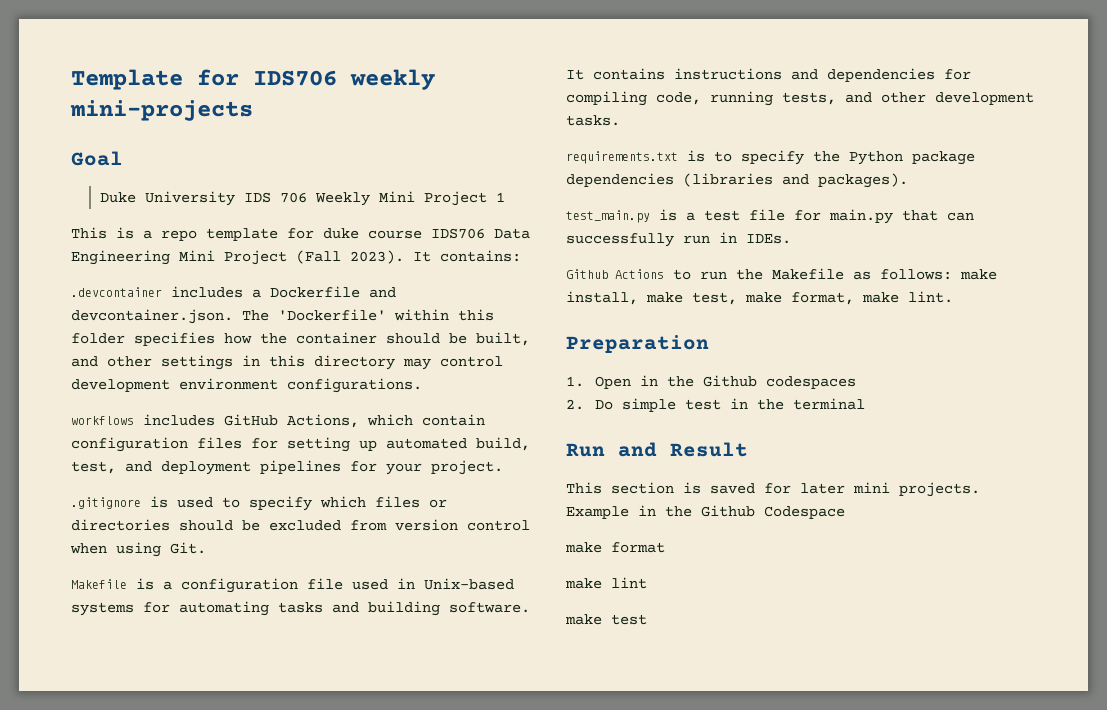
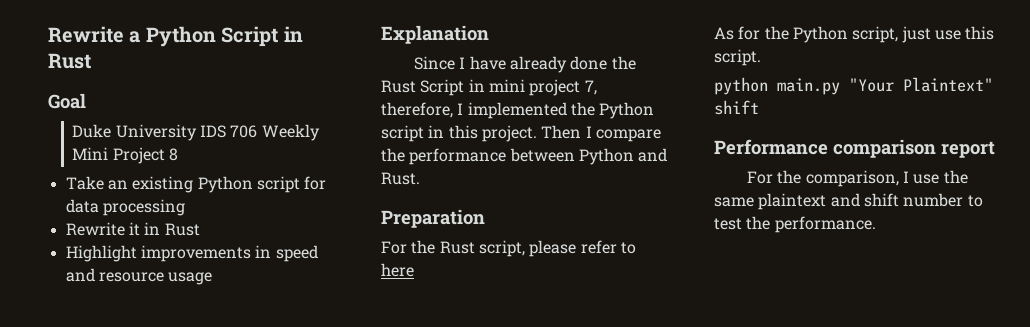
[71,69,435,90] [70,100,253,121] Template for IDS706 weekly mini-projects -> [48,26,303,47] [48,53,91,69] Rewrite a Python Script in Rust
[495,192,505,202] [71,227,530,241] [71,250,521,265] [71,286,396,298] [71,309,494,324] [71,332,530,346] [71,355,503,370] [71,378,422,393] [71,414,485,428] [71,437,530,452] [71,460,503,475] [71,496,447,511] [71,519,530,531] [70,542,206,557] [71,578,514,593] [71,601,530,616] [566,68,971,82] [566,91,1034,106] [566,115,620,126] [566,150,975,165] [566,173,908,188] [566,209,974,224] [566,232,791,247] [566,268,997,280] [566,291,953,305] [566,335,709,353] [566,375,856,389] [566,398,865,412] [566,442,748,457] [566,482,980,497] [566,505,845,519] [565,542,665,553] [565,577,647,589] [565,614,647,625] 1 // This is a repo template for duke course IDS706 Data Engineering Mini Project (Fall 2023). It contains: // .devcontainer includes a Dockerfile and devcontainer.json. The 'Dockerfile' within this folder specifies how the container should be built, and other settings in this directory may control development environment configurations. // workflows includes GitHub Actions, which contain configuration files for setting up automated build, test, and deployment pipelines for your project. // .gitignore is used to specify which files or directories should be excluded from version control when using Git. // Makefile is a configuration file used in Unix-based systems for automating tasks and building software. It contains instructions and dependencies for compiling code, running tests, and other development tasks. // requirements.txt is to specify the Python package dependencies (libraries and packages). // test_main.py is a test file for main.py that can successfully run in IDEs. // Github Actions to run the Makefile as follows: make install, make test, make format, make lint. // Preparation // 1. Open in the Github codespaces // 2. Do simple test in the terminal // Run and Result // This section is saved for later mini projects. Example in the Github Codespace // make format // make lint // make test -> [168,148,178,161] [65,176,327,193] [65,199,185,216] [65,222,200,236] [65,245,318,262] [65,268,213,285] [381,25,489,44] [413,56,636,73] [381,79,597,96] [381,102,655,119] [381,125,661,142] [381,148,668,165] [381,172,420,185] [381,209,485,228] [381,240,636,257] [381,263,414,277] [714,26,995,43] [714,49,761,66] [714,77,993,95] [714,100,759,115] [714,139,995,158] [746,170,968,187] [714,193,983,210] [714,216,876,233] 8 // Take an existing Python script for data processing // Rewrite it in Rust // Highlight improvements in speed and resource usage // Explanation // Since I have already done the Rust Script in mini project 7, therefore, I implemented the Python script in this project. Then I compare the performance between Python and Rust. // Preparation // For the Rust script, please refer to here // As for the Python script, just use this script. // python main.py "Your Plaintext" shift // Performance comparison report // For the comparison, I use the same plaintext and shift number to test the performance.

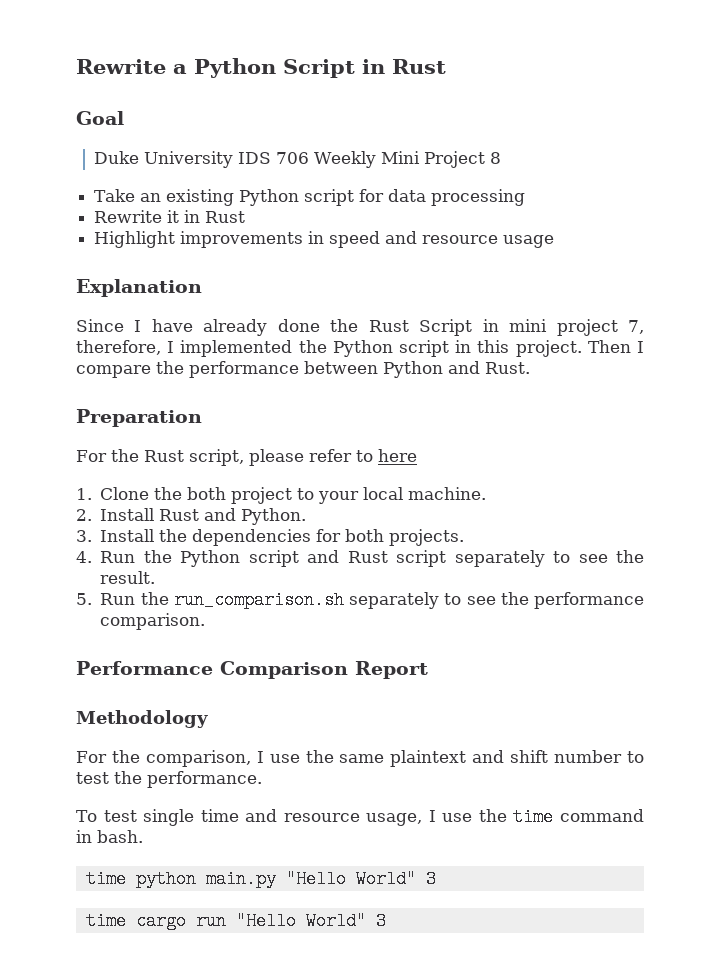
[714,26,995,43] [714,49,761,66] [714,77,993,95] [714,100,759,115] [714,139,995,158] As for the Python script, just use this script. // python main.py "Your Plaintext" shift // Performance comparison report -> [76,487,487,504] [76,508,307,525] [76,529,465,546] [76,550,645,567] [100,571,156,584] [76,591,644,609] [100,613,206,630] [76,661,428,679] [76,710,208,728] 1. Clone the both project to your local machine. // 2. Install Rust and Python. // 3. Install the dependencies for both projects. // 4. Run the Python script and Rust script separately to see the result. // 5. Run the run_comparison.sh separately to see the performance comparison. // Performance Comparison Report // Methodology
(876, 224) none -> [76,808,644,826] [76,830,143,843] [85,870,436,888] [85,912,386,930] // To test single time and resource usage, I use the time command in bash. // time python main.py "Hello World" 3 // time cargo run "Hello World" 3

